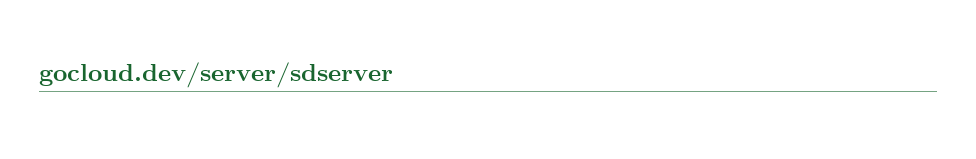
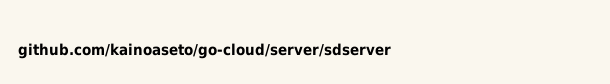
[39,62,393,88] gocloud.dev/server/sdserver -> [18,43,391,59] github.com/kainoaseto/go-cloud/server/sdserver

